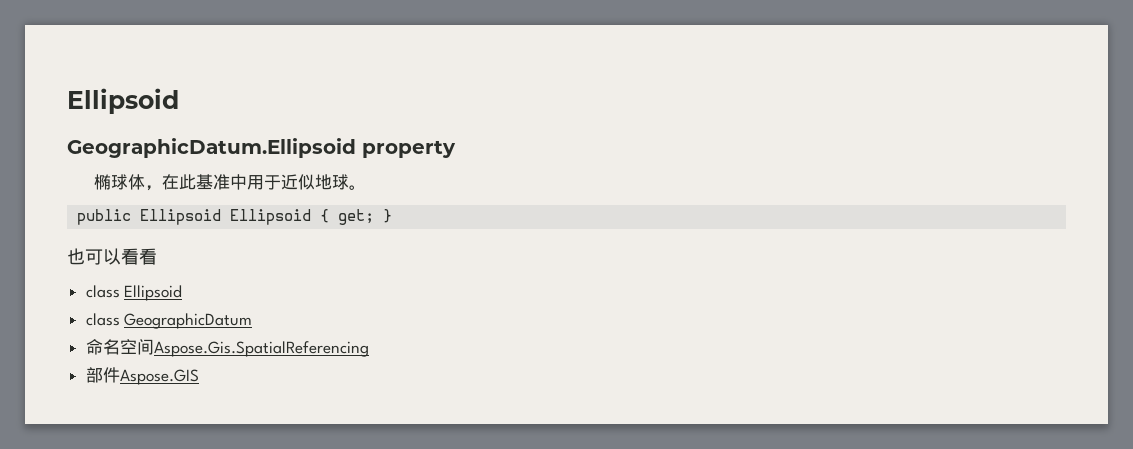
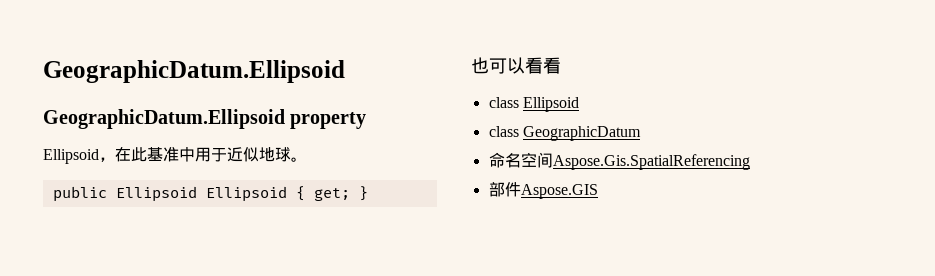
[67,88,179,114] Ellipsoid -> [43,60,345,83] GeographicDatum.Ellipsoid
[94,174,146,190] 椭球体 -> [43,149,99,164] Ellipsoid

